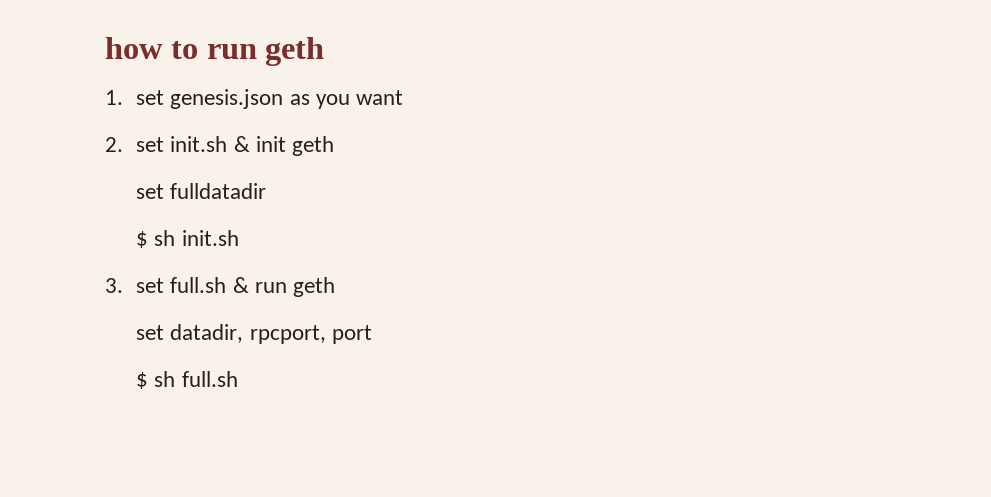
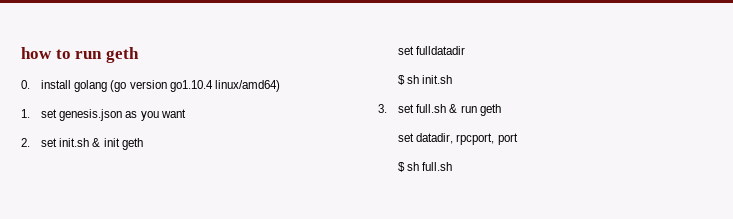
(325, 51) none -> [21,80,280,92] // 0. install golang (go version go1.10.4 linux/amd64)

